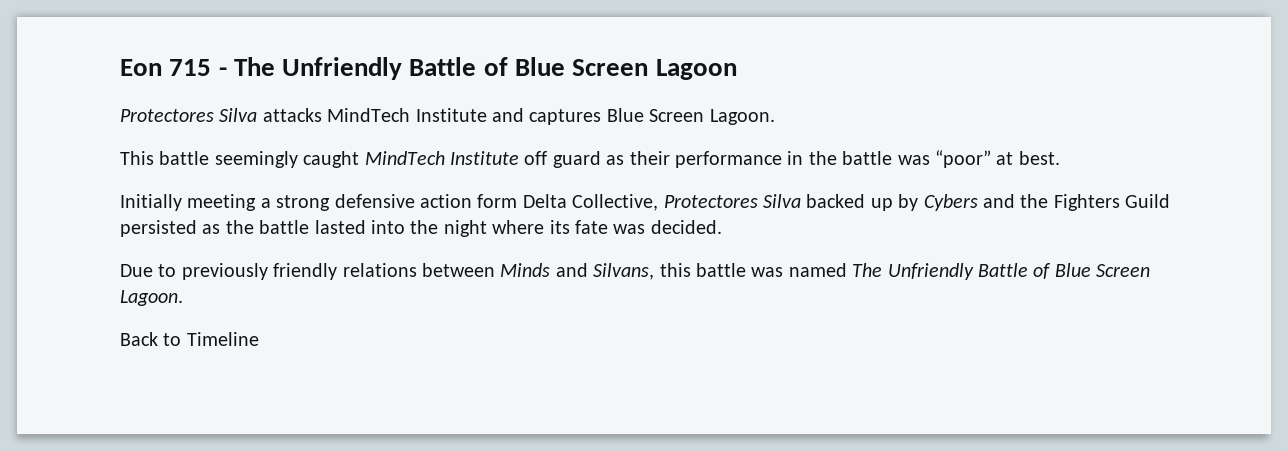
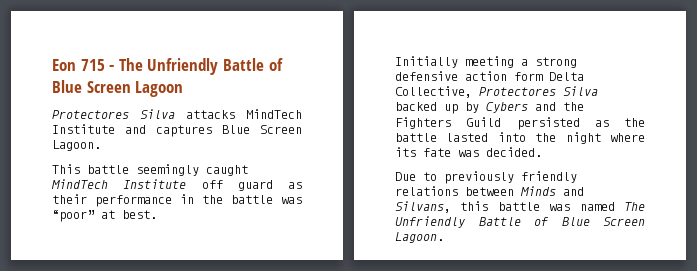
[120,332,259,346] // Back to Timeline -> (444, 237) none

